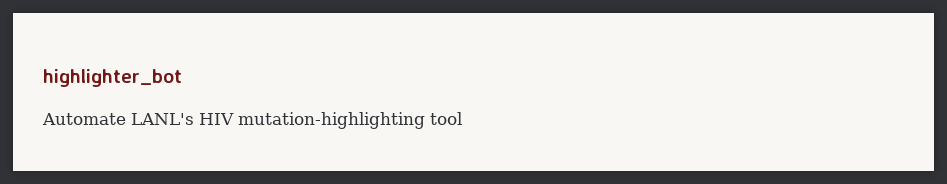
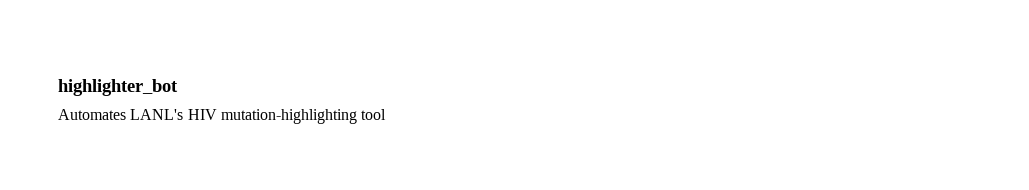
[42,113,126,125] Automate -> [58,109,126,120] Automates

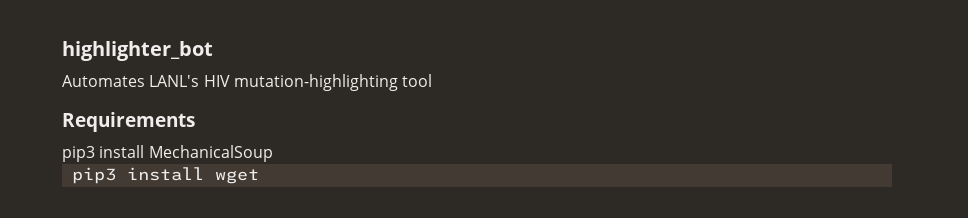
(387, 114) none -> [62,112,195,132] [62,145,273,162] [71,167,259,184] // Requirements // pip3 install MechanicalSoup // pip3 install wget

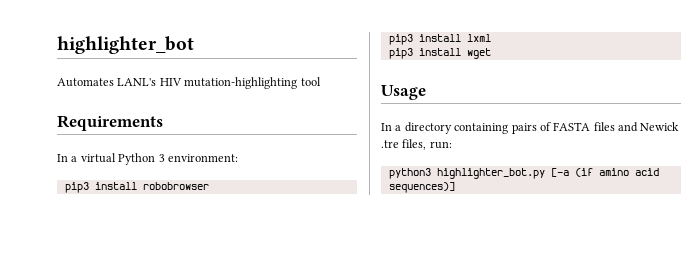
[62,145,273,162] [71,167,259,184] pip3 install MechanicalSoup // pip3 install wget -> [57,153,238,165] [64,182,209,193] [388,34,491,45] [388,48,491,59] [381,85,426,100] [381,122,680,134] [381,139,452,150] [388,168,659,179] [388,182,455,193] In a virtual Python 3 environment: // pip3 install robobrowser // pip3 install lxml // pip3 install wget // Usage // In a directory containing pairs of FASTA files and Newick .tre files, run: // python3 highlighter_bot.py [-a (if amino acid sequences)]

